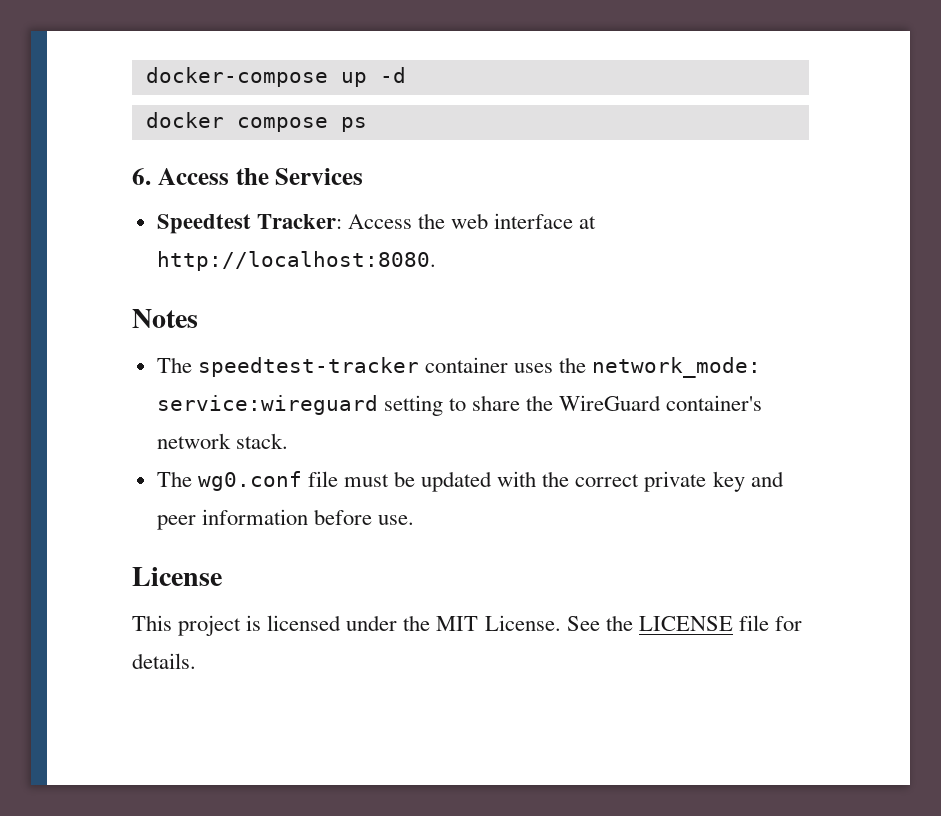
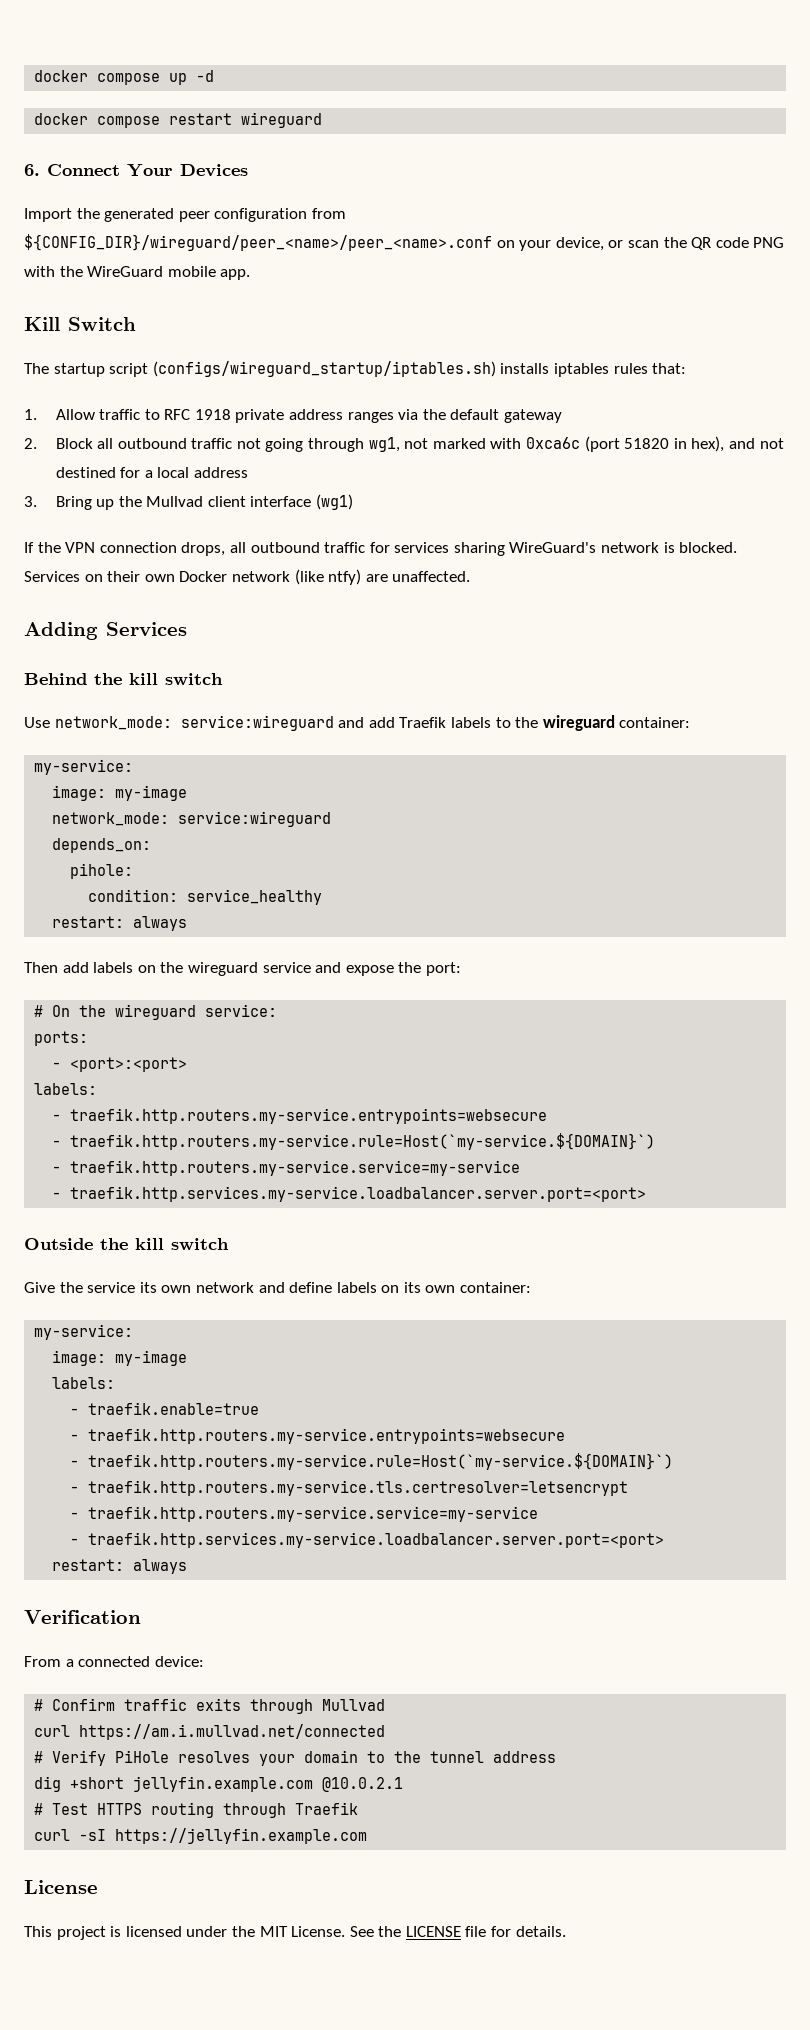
[145,67,328,87] docker-compose -> [34,70,161,85] docker compose
[340,117,367,132] ps -> [169,112,323,128] restart wireguard
[157,168,364,185] [156,213,597,234] [156,251,436,271] [132,309,198,328] [156,357,762,378] [156,395,763,416] [156,433,288,449] [156,471,784,492] [156,509,414,530] Access the Services // Speedtest Tracker: Access the web interface at http://localhost:8080. // Notes // The speedtest-tracker container uses the network_mode: service:wireguard setting to share the WireGuard container's network stack. // The wg0.conf file must be updated with the correct private key and peer information before use. -> [47,164,248,177] [24,208,346,222] [24,234,785,251] [24,266,251,280] [24,317,136,331] [24,361,687,377] [24,409,563,423] [24,436,784,452] [55,467,248,478] [24,494,354,510] [24,542,738,556] [24,569,471,585] [24,622,187,640] [24,673,223,685] [24,715,691,731] [34,759,134,775] [52,785,188,801] [52,811,332,827] [52,838,152,853] [70,863,134,879] [88,889,323,905] [52,916,188,931] [24,962,461,976] [34,1004,278,1020] [34,1031,89,1046] [52,1057,188,1072] [34,1083,98,1095] [52,1108,548,1124] [52,1133,656,1150] [52,1160,521,1176] [52,1186,647,1202] [24,1238,229,1250] [24,1282,532,1293] [34,1324,134,1340] [52,1350,188,1366] [52,1377,116,1389] [70,1402,260,1415] [70,1428,566,1444] [70,1453,674,1470] [70,1480,629,1496] [70,1506,539,1522] [70,1532,665,1548] [52,1559,188,1574] [24,1610,141,1624] [24,1656,204,1667] [34,1698,386,1714] [34,1724,386,1740] [34,1750,557,1766] [34,1776,404,1792] [34,1802,359,1818] [34,1828,368,1844] Connect Your Devices // Import the generated peer configuration from ${CONFIG_DIR}/wireguard/peer_<name>/peer_<name>.conf on your device, or scan the QR code PNG with the WireGuard mobile app. // Kill Switch // The startup script (configs/wireguard_startup/iptables.sh) installs iptables rules that: // 1. Allow traffic to RFC 1918 private address ranges via the default gateway // 2. Block all outbound traffic not going through wg1, not marked with 0xca6c (port 51820 in hex), and not destined for a local address // 3. Bring up the Mullvad client interface (wg1) // If the VPN connection drops, all outbound traffic for services sharing WireGuard's network is blocked. Services on their own Docker network (like ntfy) are unaffected. // Adding Services // Behind the kill switch // Use network_mode: service:wireguard and add Traefik labels to the wireguard container: // my-service: // image: my-image // network_mode: service:wireguard // depends_on: // pihole: // condition: service_healthy // restart: always // Then add labels on the wireguard service and expose the port: // # On the wireguard service: // ports: // - <port>:<port> // labels: // - traefik.http.routers.my-service.entrypoints=websecure // - traefik.http.routers.my-service.rule=Host(`my-service.${DOMAIN}`) // - traefik.http.routers.my-service.service=my-service // - traefik.http.services.my-service.loadbalancer.server.port=<port> // Outside the kill switch // Give the service its own network and define labels on its own container: // my-service: // image: my-image // labels: // - traefik.enable=true // - traefik.http.routers.my-service.entrypoints=websecure // - traefik.http.routers.my-service.rule=Host(`my-service.${DOMAIN}`) // - traefik.http.routers.my-service.tls.certresolver=letsencrypt // - traefik.http.routers.my-service.service=my-service // - traefik.http.services.my-service.loadbalancer.server.port=<port> // restart: always // Verification // From a connected device: // # Confirm traffic exits through Mullvad // curl https://am.i.mullvad.net/connected // # Verify PiHole resolves your domain to the tunnel address // dig +short jellyfin.example.com @10.0.2.1 // # Test HTTPS routing through Traefik // curl -sI https://jellyfin.example.com

